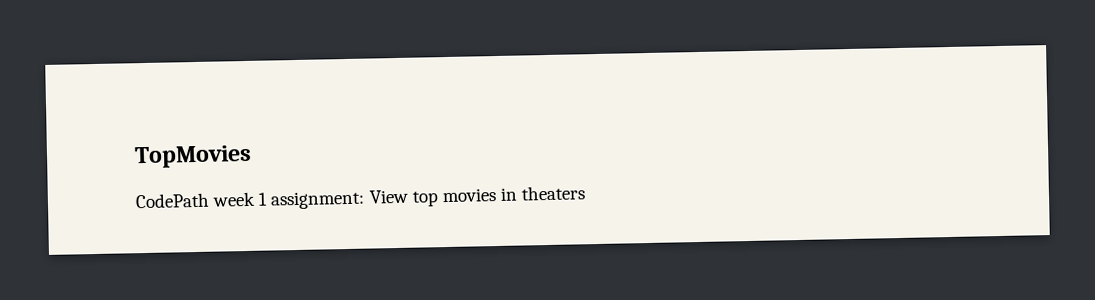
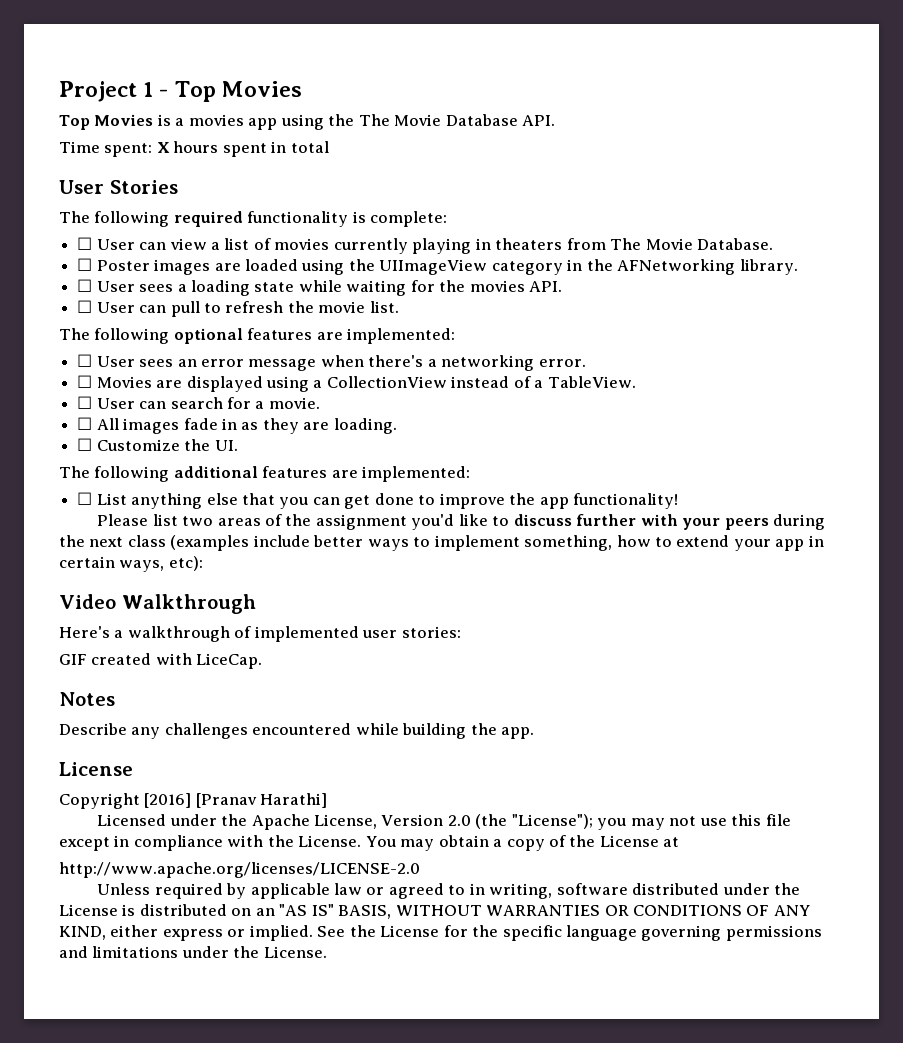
[134,144,252,169] [135,185,586,210] TopMovies // CodePath week 1 assignment: View top movies in theaters -> [59,81,302,102] [59,114,555,130] [59,141,329,157] [59,180,178,194] [59,211,448,227] [77,237,773,254] [77,258,798,275] [77,279,563,296] [77,300,399,317] [59,328,456,344] [77,354,586,371] [77,375,636,392] [77,396,320,409] [77,417,397,434] [77,438,238,451] [59,466,471,482] [77,492,679,509] [97,514,825,530] [59,535,824,551] [59,556,203,572] [59,594,256,614] [59,626,461,642] [59,653,263,669] [59,692,115,706] [59,723,535,739] [59,762,133,776] [59,793,328,809] [97,814,791,830] [59,835,680,851] [59,862,420,878] [97,883,801,899] [59,904,810,919] [59,925,822,941] [59,946,327,958] Project 1 - Top Movies // Top Movies is a movies app using the The Movie Database API. // Time spent: X hours spent in total // User Stories // The following required functionality is complete: // ☐ User can view a list of movies currently playing in theaters from The Movie Database. // ☐ Poster images are loaded using the UIImageView category in the AFNetworking library. // ☐ User sees a loading state while waiting for the movies API. // ☐ User can pull to refresh the movie list. // The following optional features are implemented: // ☐ User sees an error message when there's a networking error. // ☐ Movies are displayed using a CollectionView instead of a TableView. // ☐ User can search for a movie. // ☐ All images fade in as they are loading. // ☐ Customize the UI. // The following additional features are implemented: // ☐ List anything else that you can get done to improve the app functionality! // Please list two areas of the assignment you'd like to discuss further with your peers during the next class (examples include better ways to implement something, how to extend your app in certain ways, etc): // Video Walkthrough // Here's a walkthrough of implemented user stories: // GIF created with LiceCap. // Notes // Describe any challenges encountered while building the app. // License // Copyright [2016] [Pranav Harathi] // Licensed under the Apache License, Version 2.0 (the "License"); you may not use this file except in compliance with the License. You may obtain a copy of the License at // http://www.apache.org/licenses/LICENSE-2.0 // Unless required by applicable law or agreed to in writing, software distributed under the License is distributed on an "AS IS" BASIS, WITHOUT WARRANTIES OR CONDITIONS OF ANY KIND, either express or implied. See the License for the specific language governing permissions and limitations under the License.

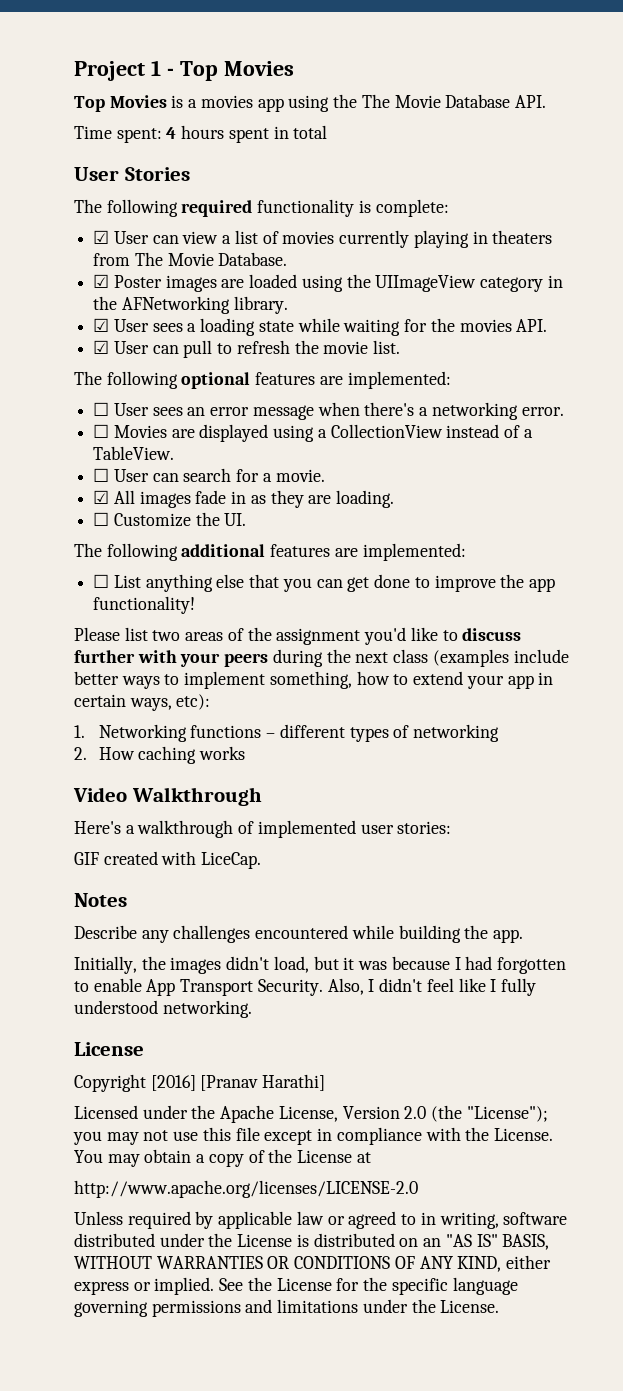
[156,142,170,153] X -> [166,127,177,139] 4
[77,237,93,250] ☐ -> [93,230,110,244] ☑
[77,258,93,271] ☐ -> [93,274,110,288] ☑
[77,279,93,292] ☐ -> [93,318,110,332] ☑
[77,300,93,313] ☐ -> [93,340,110,354] ☑
[77,417,93,430] ☐ -> [93,490,110,504] ☑
(203, 563) none -> [74,724,500,742] [74,746,246,764] // 1. Networking functions – different types of networking // 2. How caching works
(535, 733) none -> [74,956,566,974] [74,978,536,996] [74,1000,252,1018] // Initially, the images didn't load, but it was because I had forgotten to enable App Transport Security. Also, I didn't feel like I fully understood networking.

